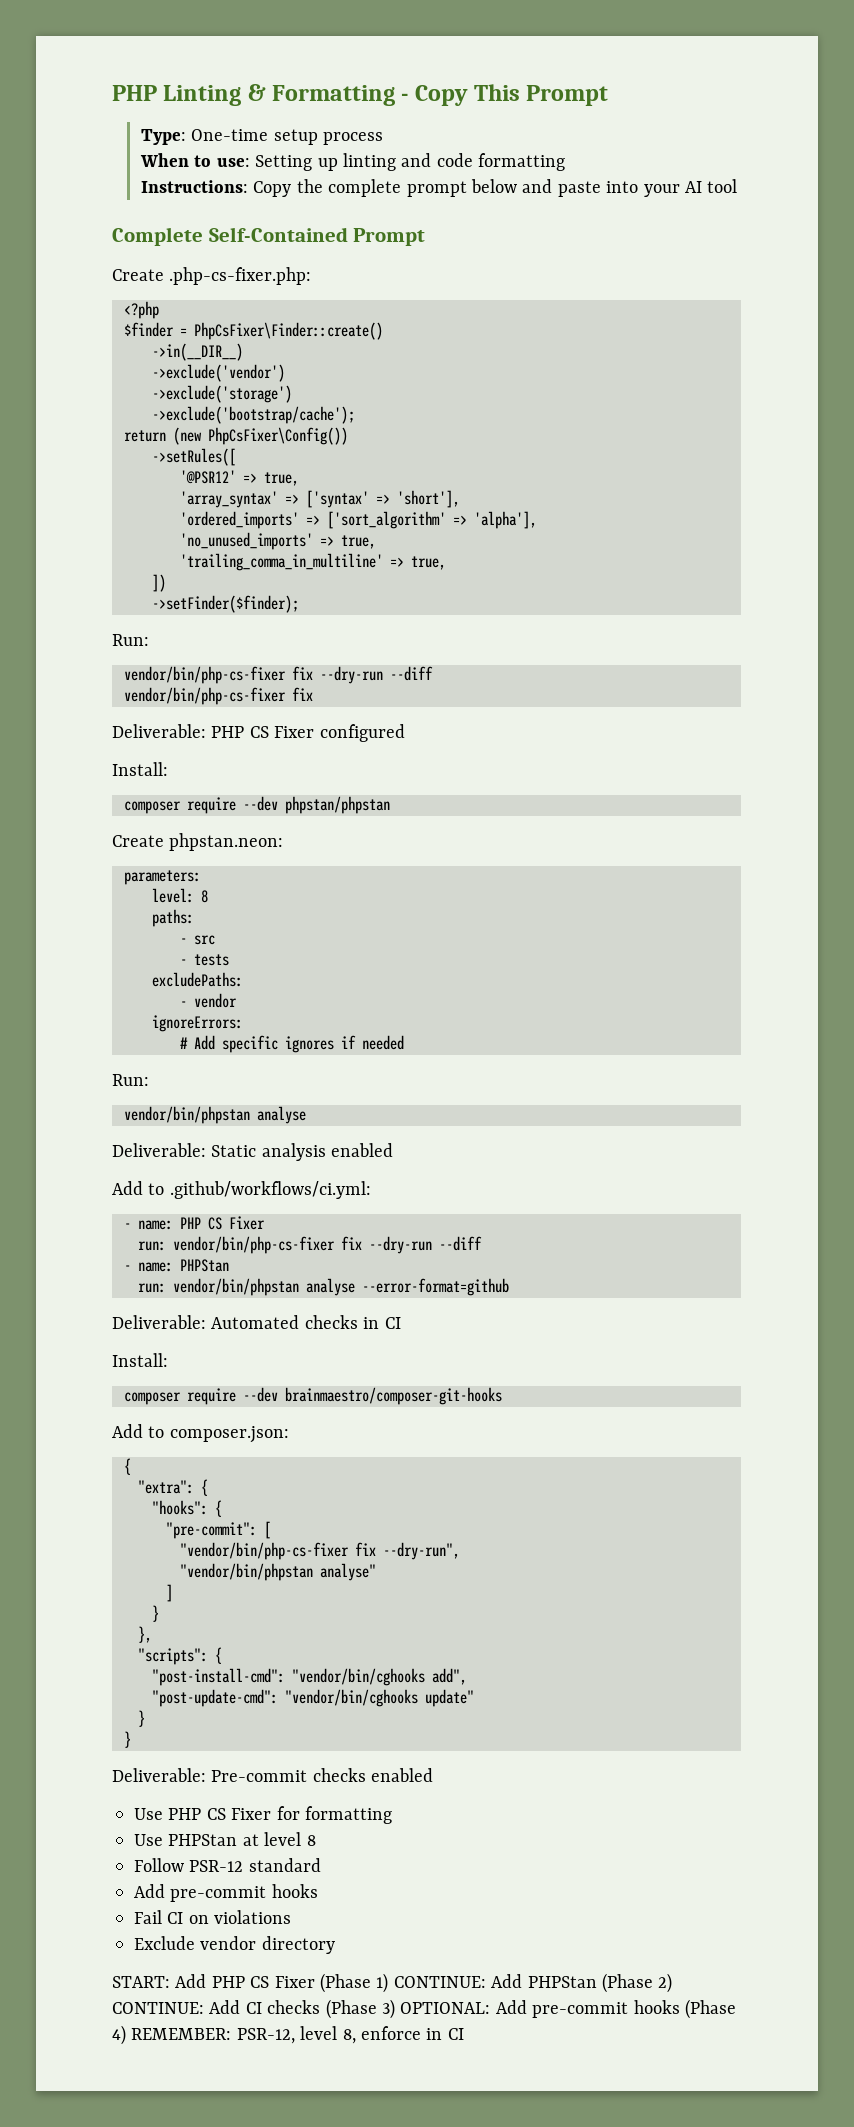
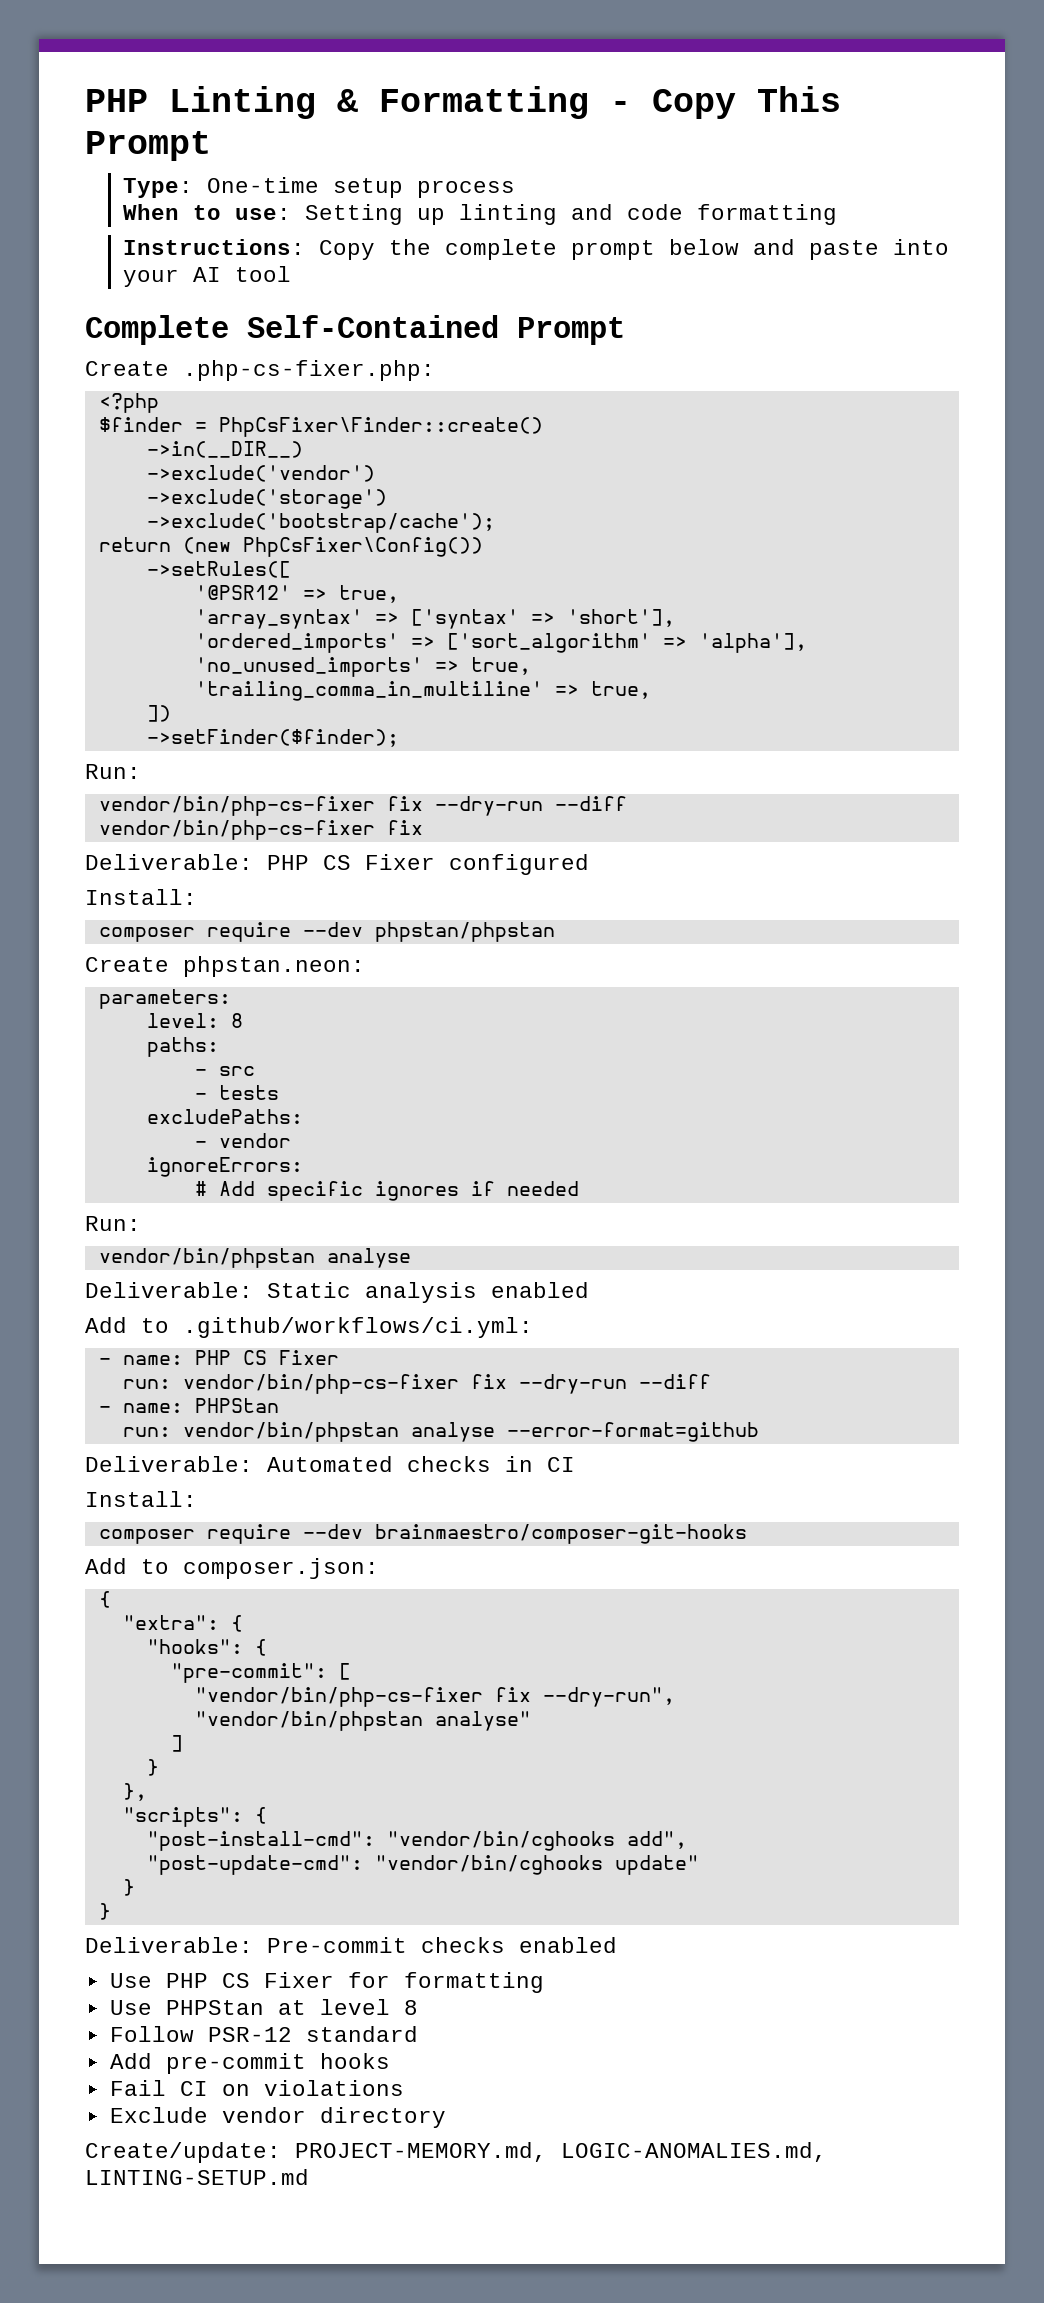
[112,1973,673,1993] [112,1999,736,2019] [112,2025,464,2045] START: Add PHP CS Fixer (Phase 1) CONTINUE: Add PHPStan (Phase 2) CONTINUE: Add CI checks (Phase 3) OPTIONAL: Add pre-commit hooks (Phase 4) REMEMBER: PSR-12, level 8, enforce in CI -> [85,2142,827,2163] [85,2169,309,2185] Create/update: PROJECT-MEMORY.md, LOGIC-ANOMALIES.md, LINTING-SETUP.md

